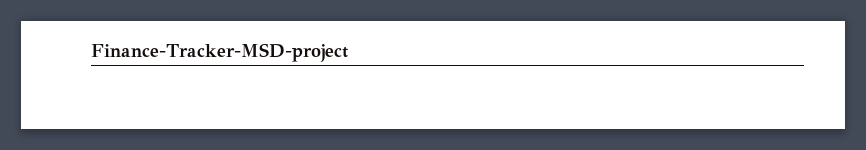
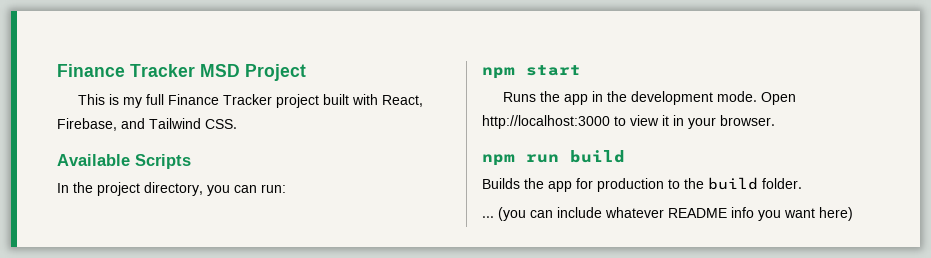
[91,43,348,62] Finance-Tracker-MSD-project -> [57,64,306,81] [78,94,424,108] [57,118,237,131] [57,154,191,169] [57,182,286,196] [482,65,581,79] [503,91,797,105] [482,115,775,129] [482,150,625,166] [482,177,802,192] [482,207,853,221] Finance Tracker MSD Project // This is my full Finance Tracker project built with React, Firebase, and Tailwind CSS. // Available Scripts // In the project directory, you can run: // npm start // Runs the app in the development mode. Open http://localhost:3000 to view it in your browser. // npm run build // Builds the app for production to the build folder. // ... (you can include whatever README info you want here)

